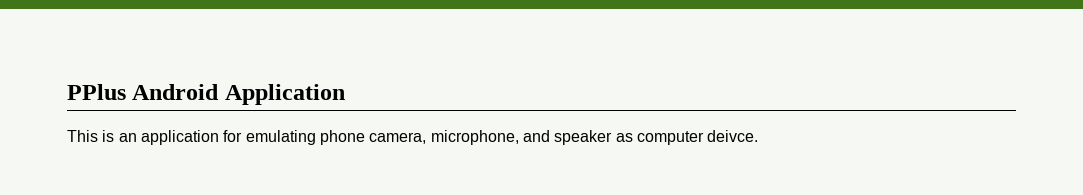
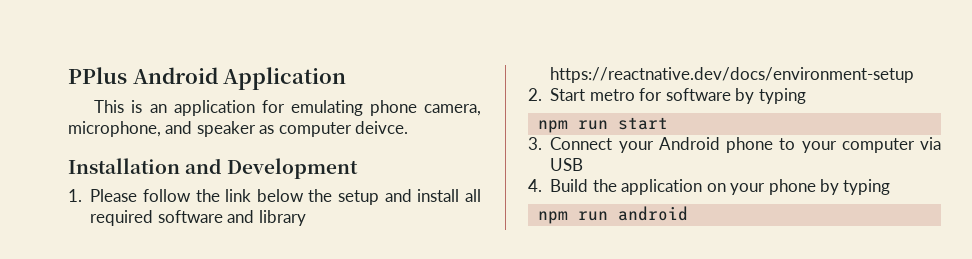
(759, 136) none -> [68,158,359,179] [68,189,482,205] [90,210,306,226] [550,67,915,83] [528,88,806,104] [537,117,668,133] [528,137,941,153] [550,158,584,171] [528,179,891,195] [537,206,688,224] // Installation and Development // 1. Please follow the link below the setup and install all required software and library https://reactnative.dev/docs/environment-setup // 2. Start metro for software by typing // npm run start // 3. Connect your Android phone to your computer via USB // 4. Build the application on your phone by typing // npm run android

